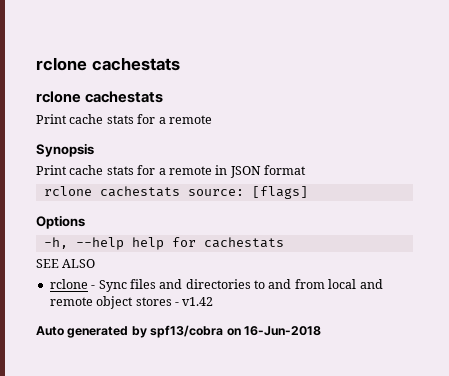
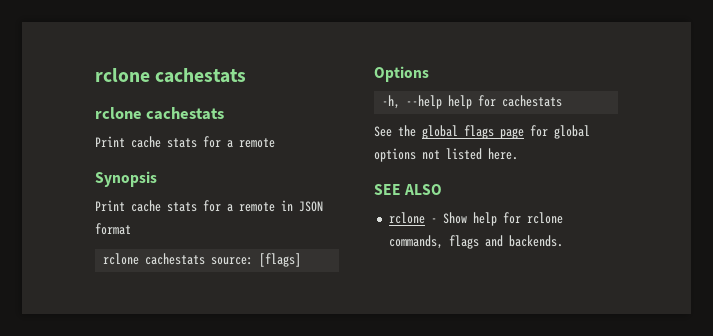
[36,259,96,268] [49,279,383,292] [49,296,214,309] [36,325,321,338] SEE ALSO // rclone - Sync files and directories to and from local and remote object stores - v1.42 // Auto generated by spf13/cobra on 16-Jun-2018 -> [374,125,590,139] [374,148,518,162] [374,184,443,195] [388,212,563,226] [388,235,563,249] See the global flags page for global options not listed here. // SEE ALSO // rclone - Show help for rclone commands, flags and backends.

